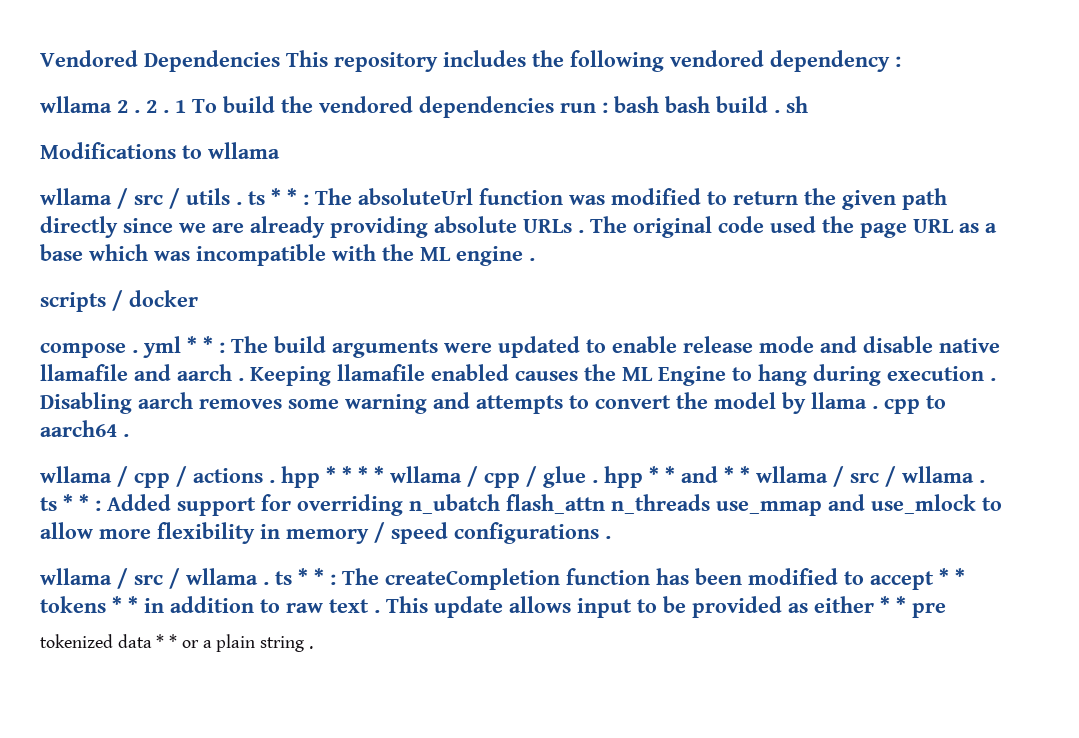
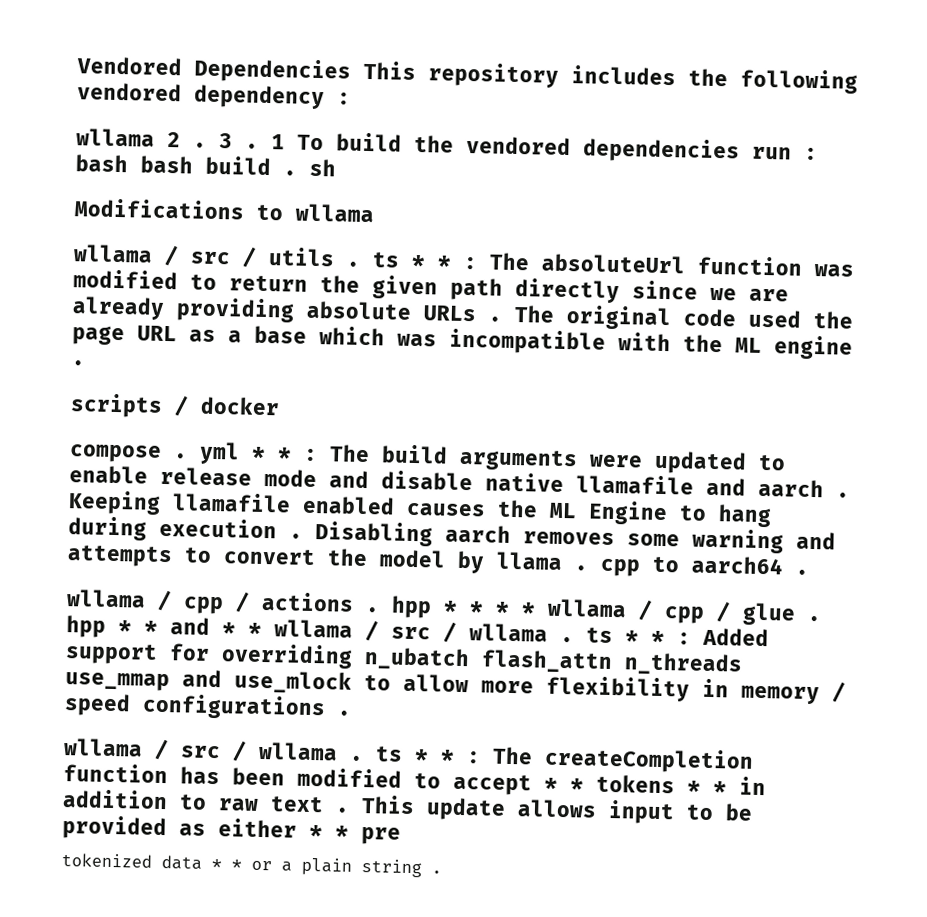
[146,100,157,113] 2 -> [219,133,233,149] 3

